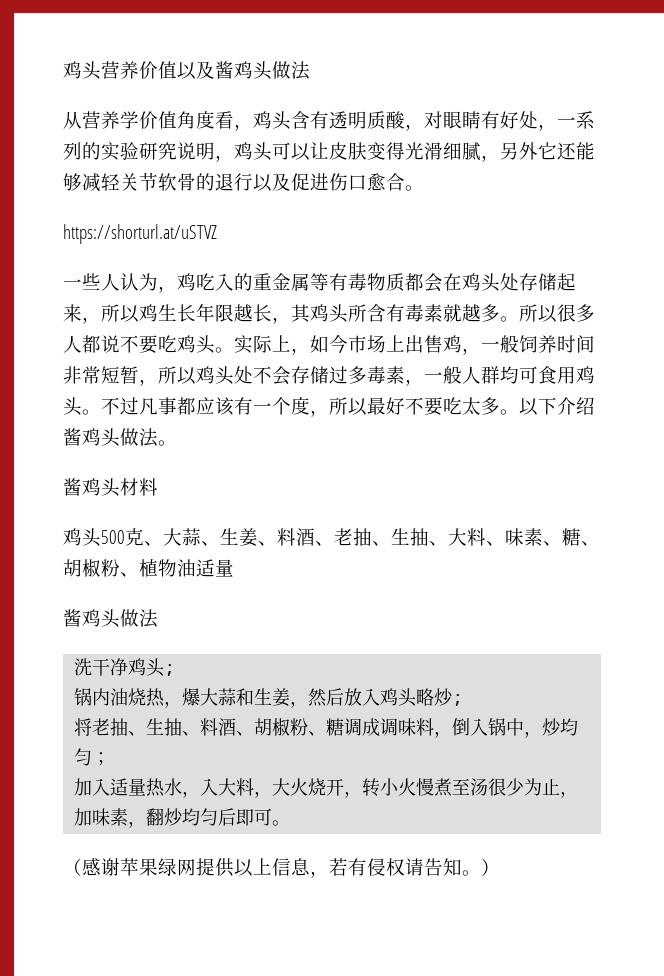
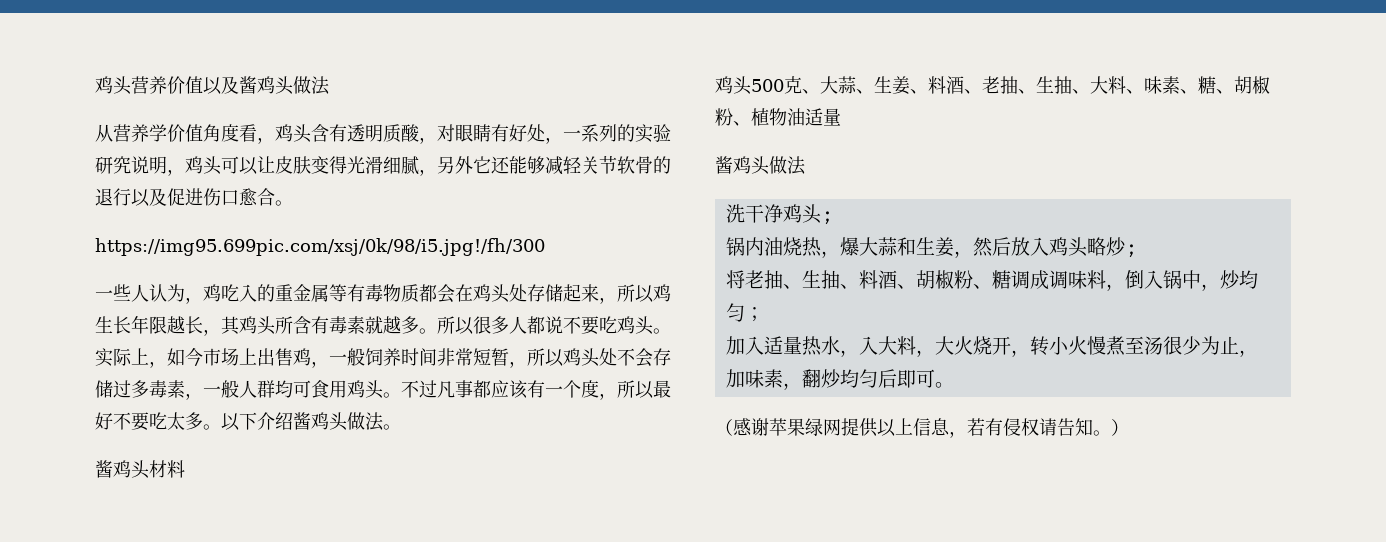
[63,224,217,244] https://shorturl.at/uSTVZ -> [95,238,545,256] https://img95.699pic.com/xsj/0k/98/i5.jpg!/fh/300

